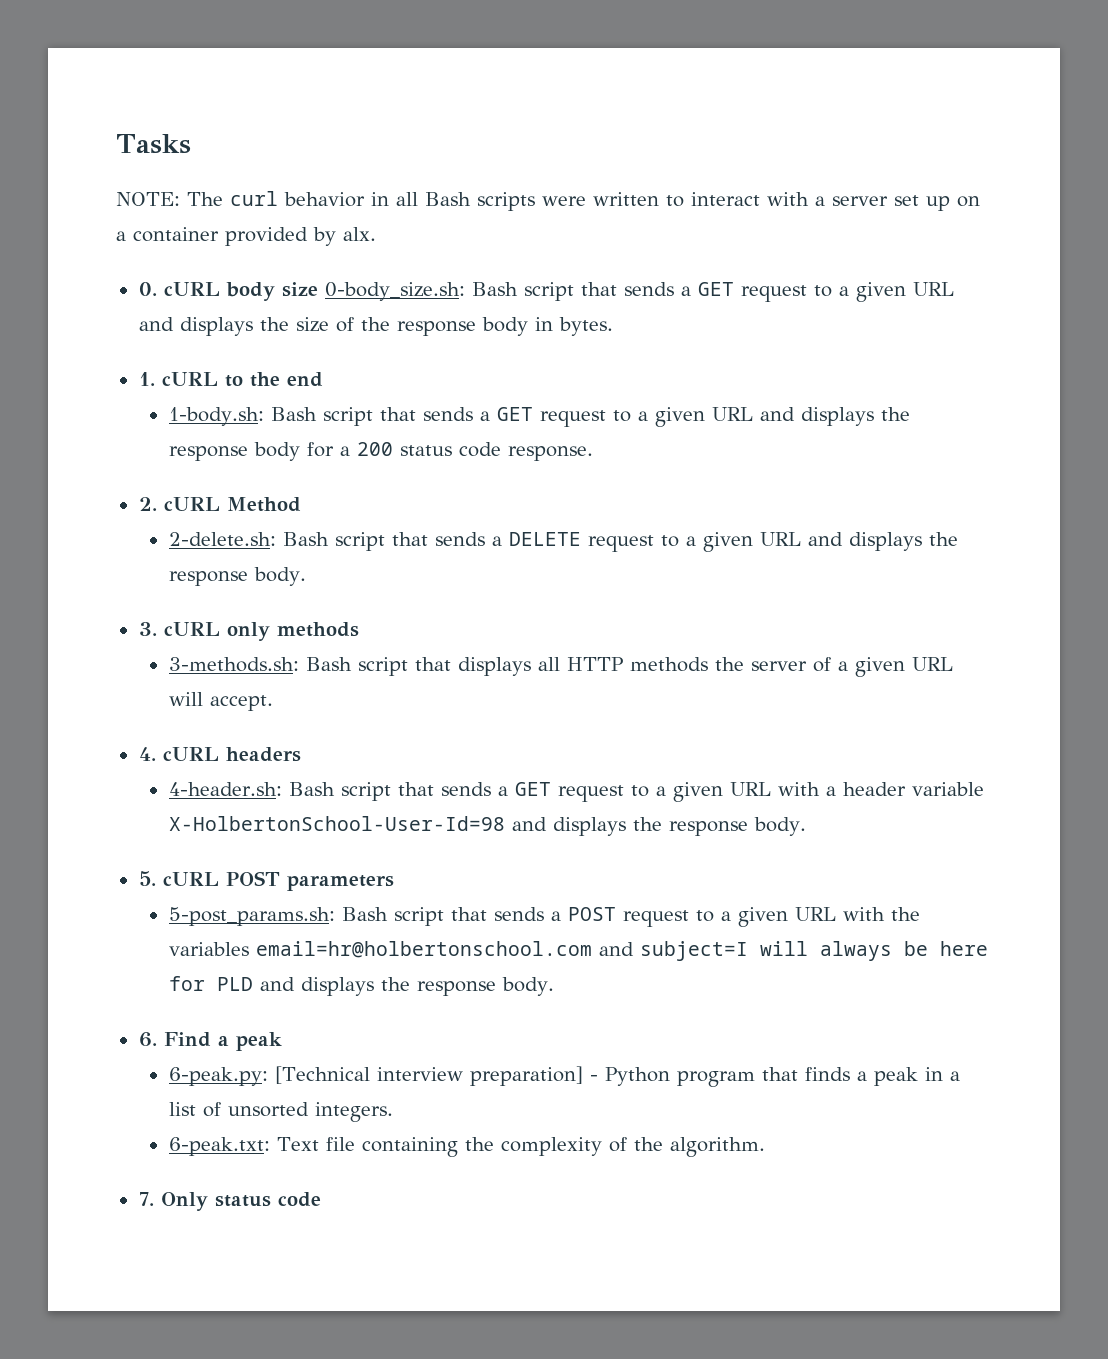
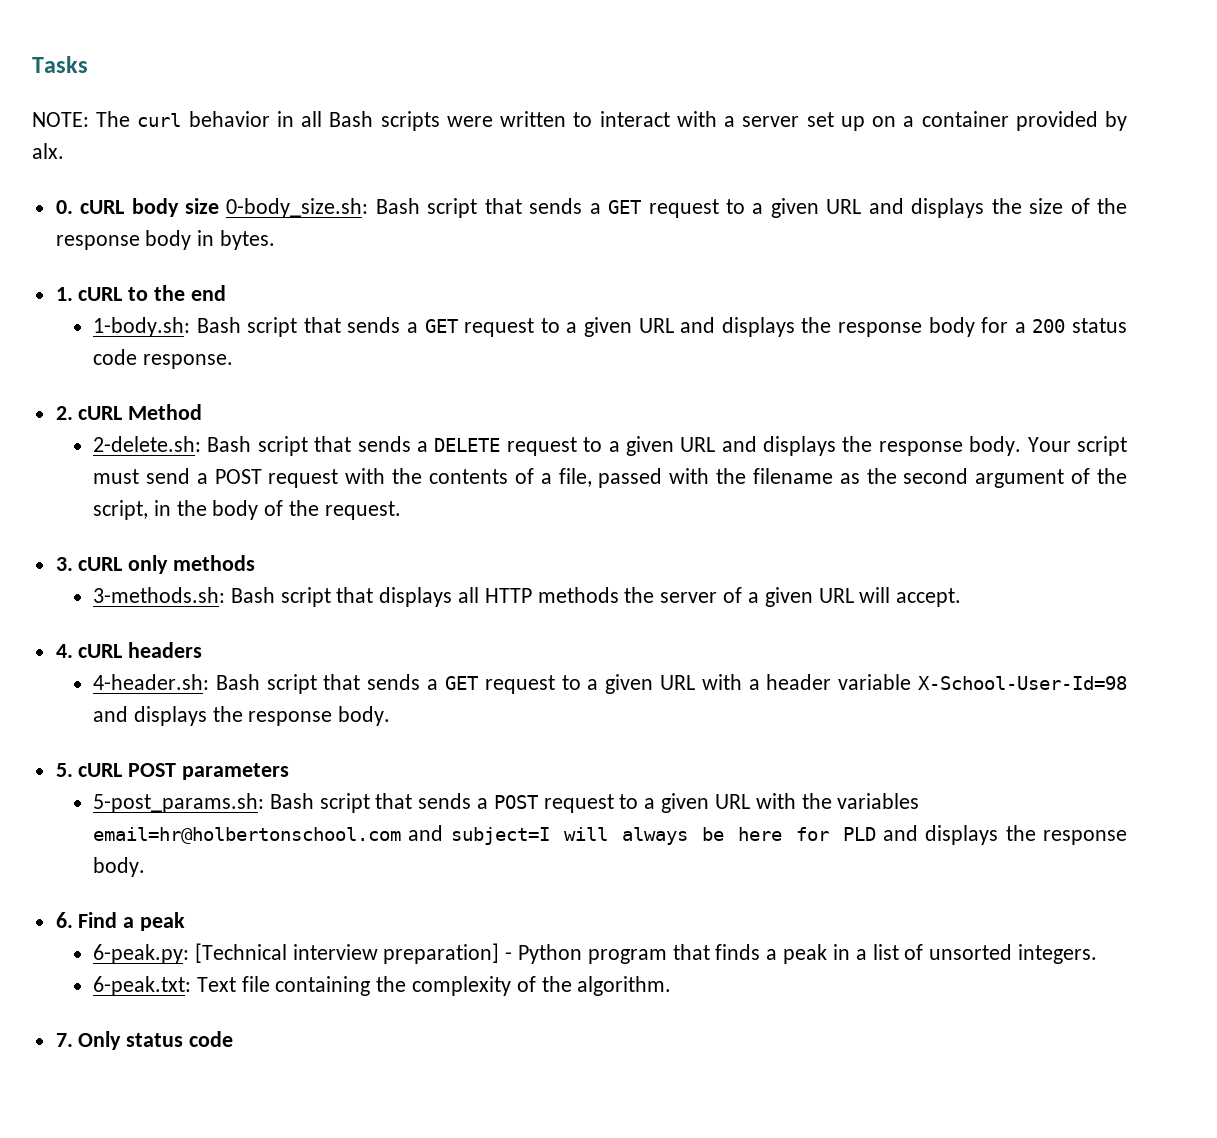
(306, 576) none -> [1027,436,1128,456] [93,468,1127,488] [93,500,401,520] Your script must send a POST request with the contents of a file, passed with the filename as the second argument of the script, in the body of the request.
[168,816,505,831] X-HolbertonSchool-User-Id=98 -> [918,676,1128,690] X-School-User-Id=98

